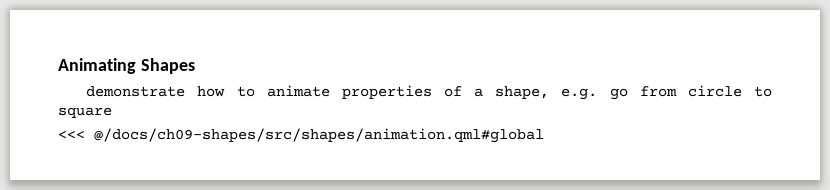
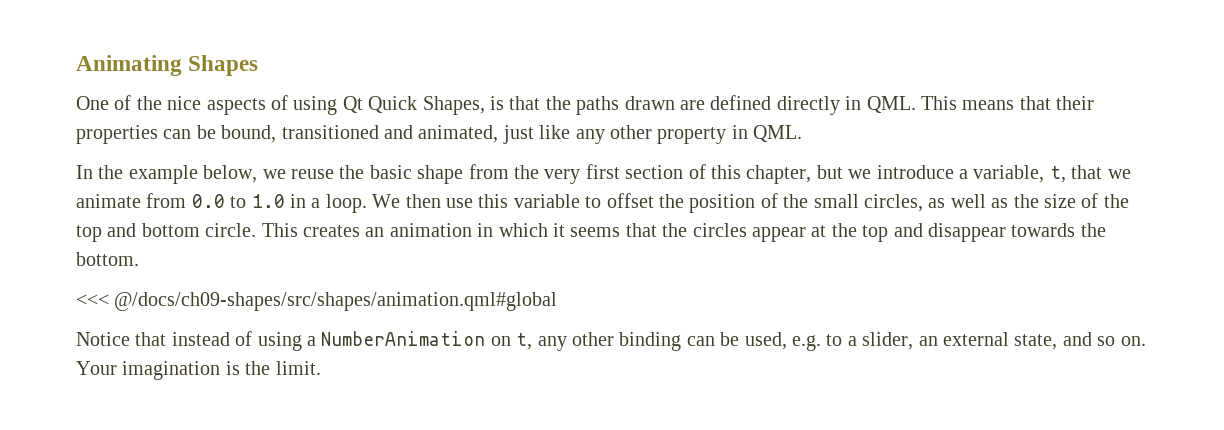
[86,85,773,100] [58,107,112,118] [58,128,544,143] demonstrate how to animate properties of a shape, e.g. go from circle to square // <<< @/docs/ch09-shapes/src/shapes/animation.qml#global -> [76,95,1095,115] [76,125,803,144] [76,164,1131,184] [76,193,1129,213] [76,223,1106,242] [76,252,139,266] [76,292,558,311] [76,331,1146,351] [76,361,321,380] One of the nice aspects of using Qt Quick Shapes, is that the paths drawn are defined directly in QML. This means that their properties can be bound, transitioned and animated, just like any other property in QML. // In the example below, we reuse the basic shape from the very first section of this chapter, but we introduce a variable, t, that we animate from 0.0 to 1.0 in a loop. We then use this variable to offset the position of the small circles, as well as the size of the top and bottom circle. This creates an animation in which it seems that the circles appear at the top and disappear towards the bottom. // <<< @/docs/ch09-shapes/src/shapes/animation.qml#global // Notice that instead of using a NumberAnimation on t, any other binding can be used, e.g. to a slider, an external state, and so on. Your imagination is the limit.

